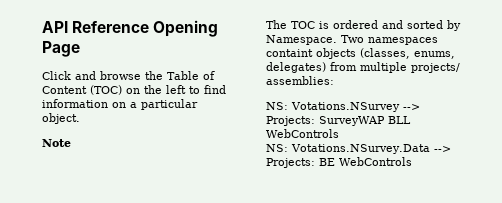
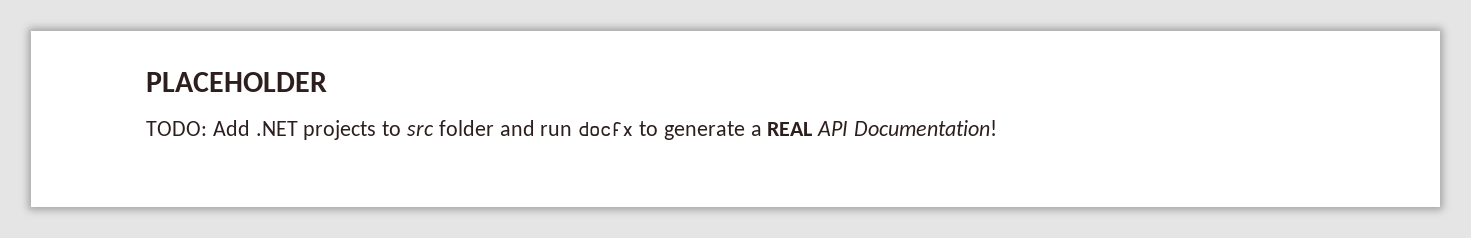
[42,20,219,37] [42,41,80,57] [42,71,215,80] [42,85,226,95] [42,99,198,110] [42,113,80,124] [42,139,71,147] [266,20,461,31] [266,35,438,45] [266,48,455,59] [266,62,460,73] [266,76,334,85] [266,102,420,112] [266,116,411,126] [266,129,339,138] [266,144,451,154] [266,157,412,168] API Reference Opening Page // Click and browse the Table of Content (TOC) on the left to find information on a particular object. // Note // The TOC is ordered and sorted by Namespace. Two namespaces containt objects (classes, enums, delegates) from multiple projects/ assemblies: // NS: Votations.NSurvey --> Projects: SurveyWAP BLL WebControls // NS: Votations.NSurvey.Data --> Projects: BE WebControls -> [146,72,327,92] [146,120,998,140] PLACEHOLDER // TODO: Add .NET projects to src folder and run docfx to generate a REAL API Documentation!

